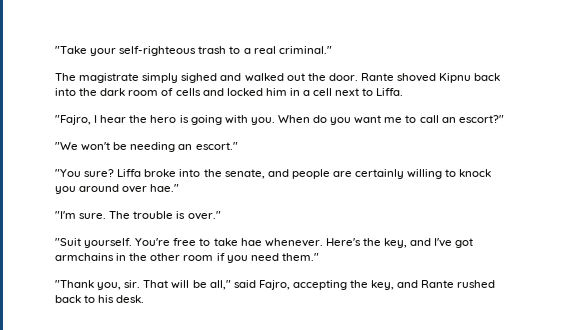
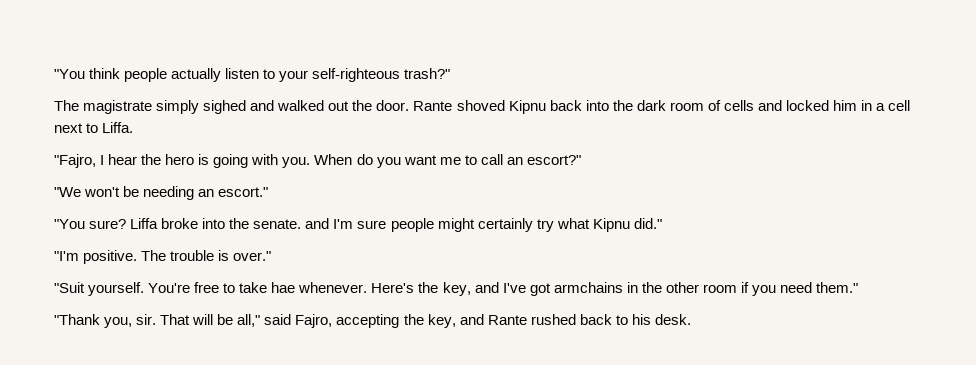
[55,46,332,56] "Take your self-righteous trash to a real criminal." -> [54,68,451,82] "You think people actually listen to your self-righteous trash?"
[224,169,492,179] [55,184,180,194] senate, and people are certainly willing to knock you around over hae." -> [253,218,662,232] senate. and I'm sure people might certainly try what Kipnu did."
[79,213,107,219] sure. -> [83,250,138,264] positive.

